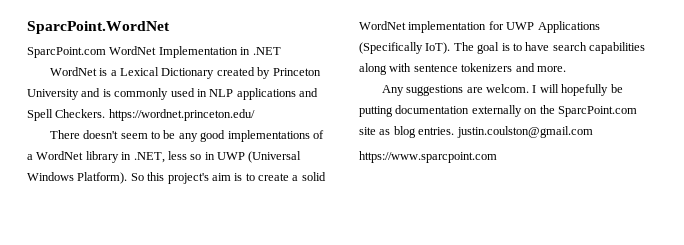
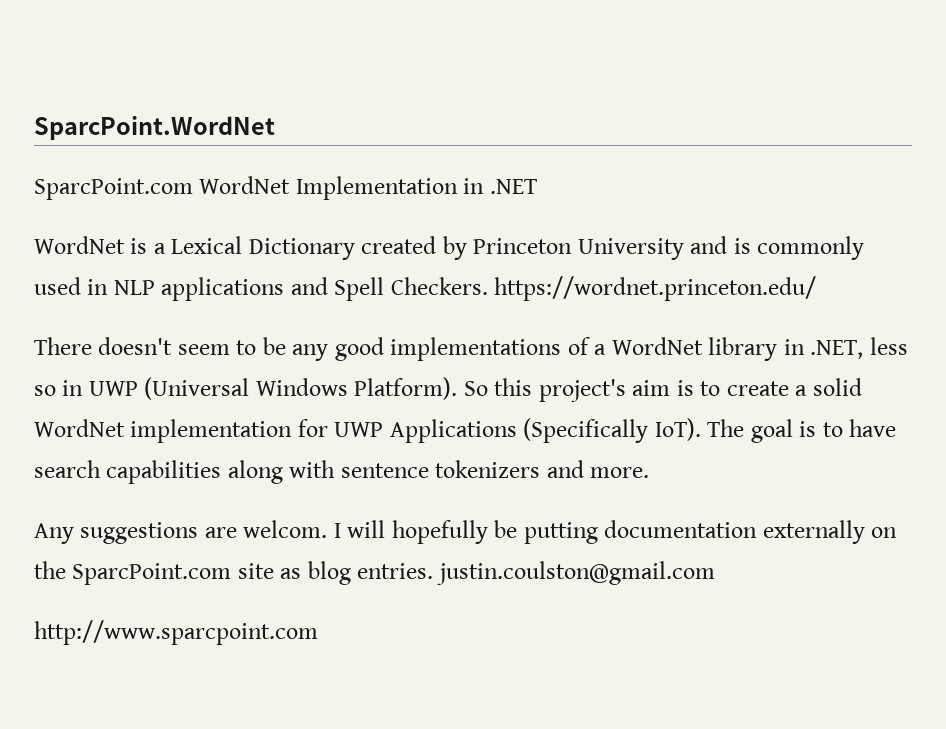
[359,151,497,163] https://www.sparcpoint.com -> [34,620,318,645] http://www.sparcpoint.com

